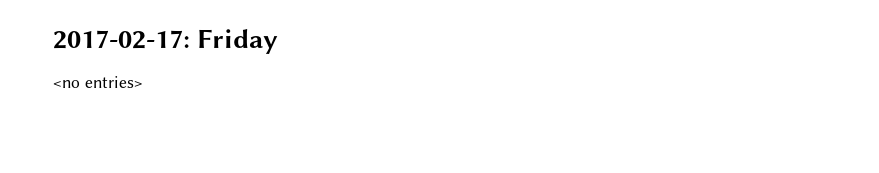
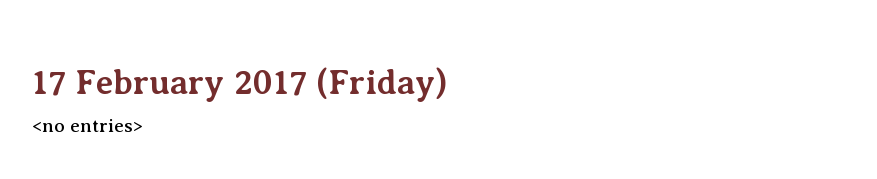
[53,29,279,54] 2017-02-17: Friday -> [32,67,448,102] 17 February 2017 (Friday)

